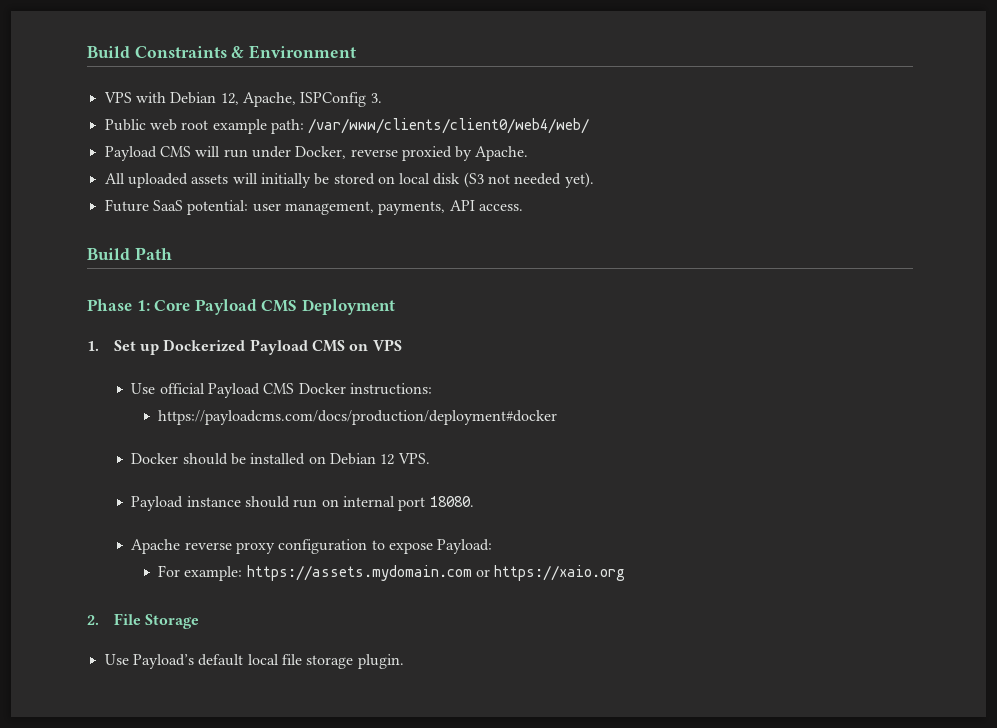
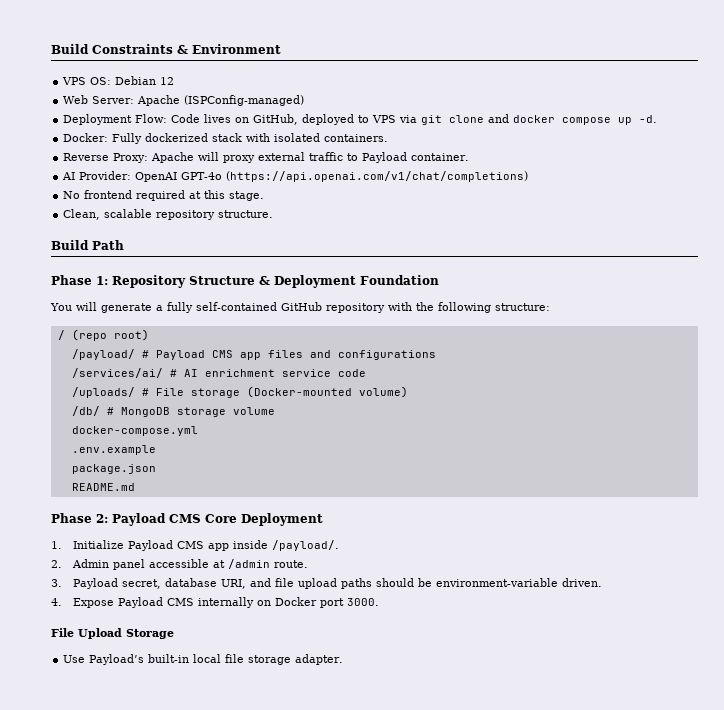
[135,92,382,107] [104,118,590,134] [104,146,529,161] [104,172,594,188] [104,199,523,215] [87,247,172,260] [87,299,395,315] [87,339,402,355] [131,383,432,398] [158,410,558,425] [131,453,430,465] [131,496,474,511] [131,539,493,554] [158,565,626,581] [87,613,141,625] with Debian 12, Apache, ISPConfig 3. // Public web root example path: /var/www/clients/client0/web4/web/ // Payload CMS will run under Docker, reverse proxied by Apache. // All uploaded assets will initially be stored on local disk (S3 not needed yet). // Future SaaS potential: user management, payments, API access. // Build Path // Phase 1: Core Payload CMS Deployment // 1. Set up Dockerized Payload CMS on VPS // Use official Payload CMS Docker instructions: // https://payloadcms.com/docs/production/deployment#docker // Docker should be installed on Debian 12 VPS. // Payload instance should run on internal port 18080. // Apache reverse proxy configuration to expose Payload: // For example: https://assets.mydomain.com or https://xaio.org // 2. File -> [90,76,175,85] [63,95,305,106] [63,114,658,125] [63,133,389,144] [63,152,470,163] [62,171,529,182] [63,190,265,201] [63,209,274,220] [51,240,124,250] [51,275,439,288] [50,302,550,313] [57,329,149,341] [71,349,436,360] [71,368,366,378] [71,386,408,398] [71,406,275,417] [71,426,198,436] [71,445,156,455] [71,464,156,474] [71,483,135,491] [51,513,323,526] [51,540,339,551] [51,559,308,570] [51,578,602,589] [51,597,379,608] [51,628,122,639] OS: Debian 12 // Web Server: Apache (ISPConfig-managed) // Deployment Flow: Code lives on GitHub, deployed to VPS via git clone and docker compose up -d. // Docker: Fully dockerized stack with isolated containers. // Reverse Proxy: Apache will proxy external traffic to Payload container. // AI Provider: OpenAI GPT-4o (https://api.openai.com/v1/chat/completions) // No frontend required at this stage. // Clean, scalable repository structure. // Build Path // Phase 1: Repository Structure & Deployment Foundation // You will generate a fully self-contained GitHub repository with the following structure: // / (repo root) // /payload/ # Payload CMS app files and configurations // /services/ai/ # AI enrichment service code // /uploads/ # File storage (Docker-mounted volume) // /db/ # MongoDB storage volume // docker-compose.yml // .env.example // package.json // README.md // Phase 2: Payload CMS Core Deployment // 1. Initialize Payload CMS app inside /payload/. // 2. Admin panel accessible at /admin route. // 3. Payload secret, database URI, and file upload paths should be environment-variable driven. // 4. Expose Payload CMS internally on Docker port 3000. // File Upload
[198,654,244,666] default -> [148,654,190,663] built-in
[357,654,404,669] plugin. -> [295,654,344,665] adapter.

